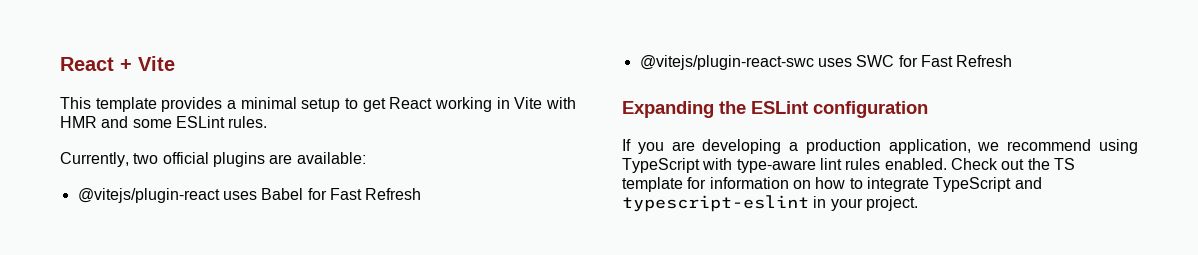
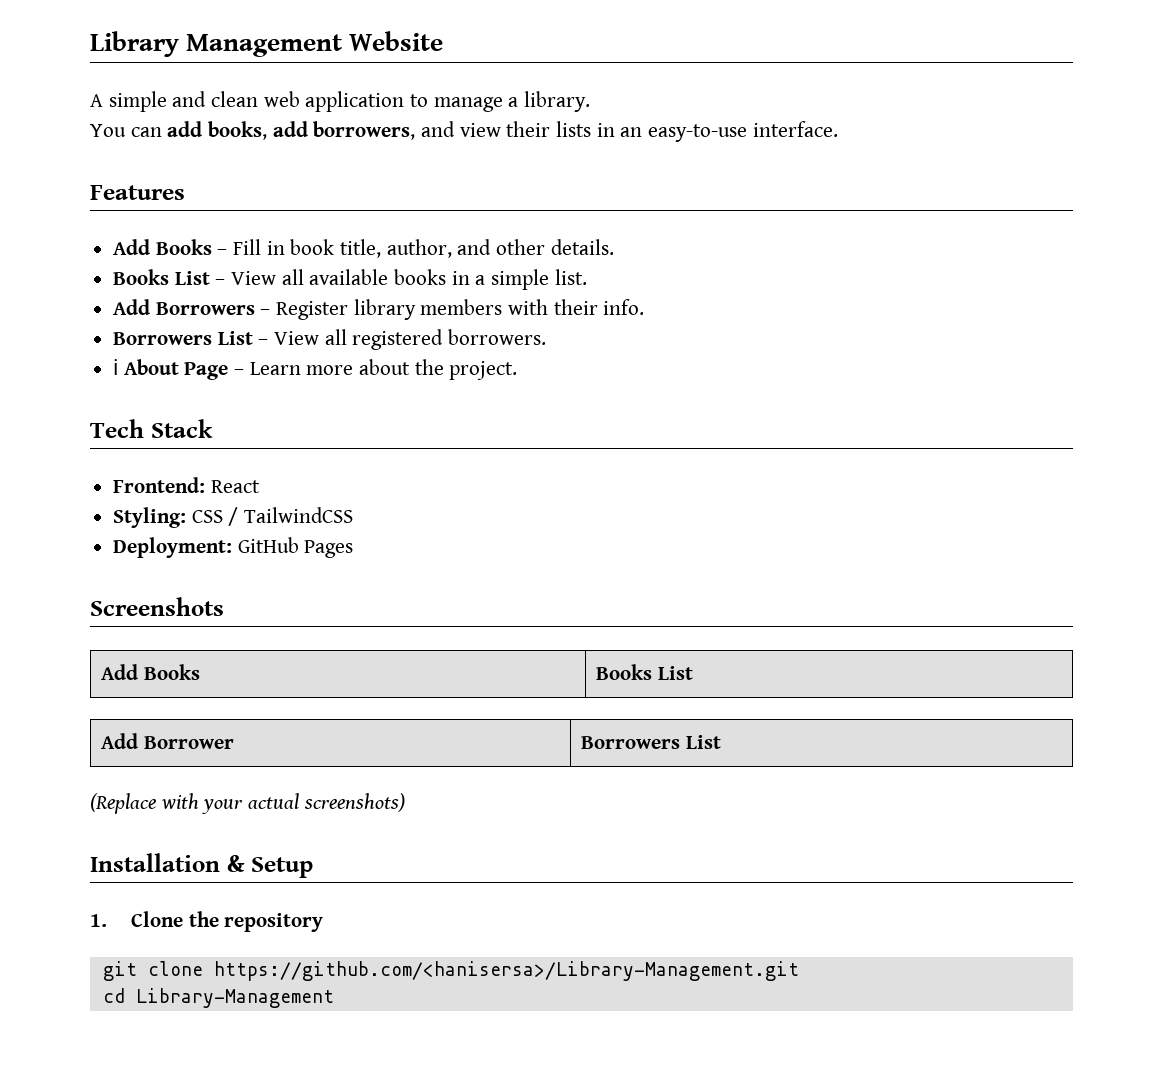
[60,56,175,71] [60,97,577,112] [60,116,268,128] [60,152,366,167] [77,188,422,203] [639,55,1013,70] [622,101,928,118] [622,139,1138,154] [622,158,1075,173] [622,177,1042,192] [622,195,918,212] React + Vite // This template provides a minimal setup to get React working in Vite with HMR and some ESLint rules. // Currently, two official plugins are available: // @vitejs/plugin-react uses Babel for Fast Refresh // @vitejs/plugin-react-swc uses SWC for Fast Refresh // Expanding the ESLint configuration // If you are developing a production application, we recommend using TypeScript with type-aware lint rules enabled. Check out the TS template for information on how to integrate TypeScript and typescript-eslint in your project. -> [90,31,444,57] [90,91,591,112] [90,121,838,142] [90,185,185,200] [113,239,614,258] [113,269,587,290] [113,299,645,320] [113,329,547,350] [113,359,518,380] [90,419,213,438] [113,477,260,493] [113,507,354,528] [113,537,354,558] [90,597,224,616] [101,664,200,680] [596,664,693,680] [101,733,234,749] [581,735,721,749] [90,793,405,814] [90,853,314,878] [90,911,324,932] [102,961,799,981] [102,988,334,1008] Library Management Website // A simple and clean web application to manage a library. // You can add books, add borrowers, and view their lists in an easy-to-use interface. // Features // Add Books – Fill in book title, author, and other details. // Books List – View all available books in a simple list. // Add Borrowers – Register library members with their info. // Borrowers List – View all registered borrowers. // ℹ About Page – Learn more about the project. // Tech Stack // Frontend: React // Styling: CSS / TailwindCSS // Deployment: GitHub Pages // Screenshots // Add Books | Books List // Add Borrower | Borrowers List // (Replace with your actual screenshots) // Installation & Setup // 1. Clone the repository // git clone https://github.com/<hanisersa>/Library-Management.git // cd Library-Management

